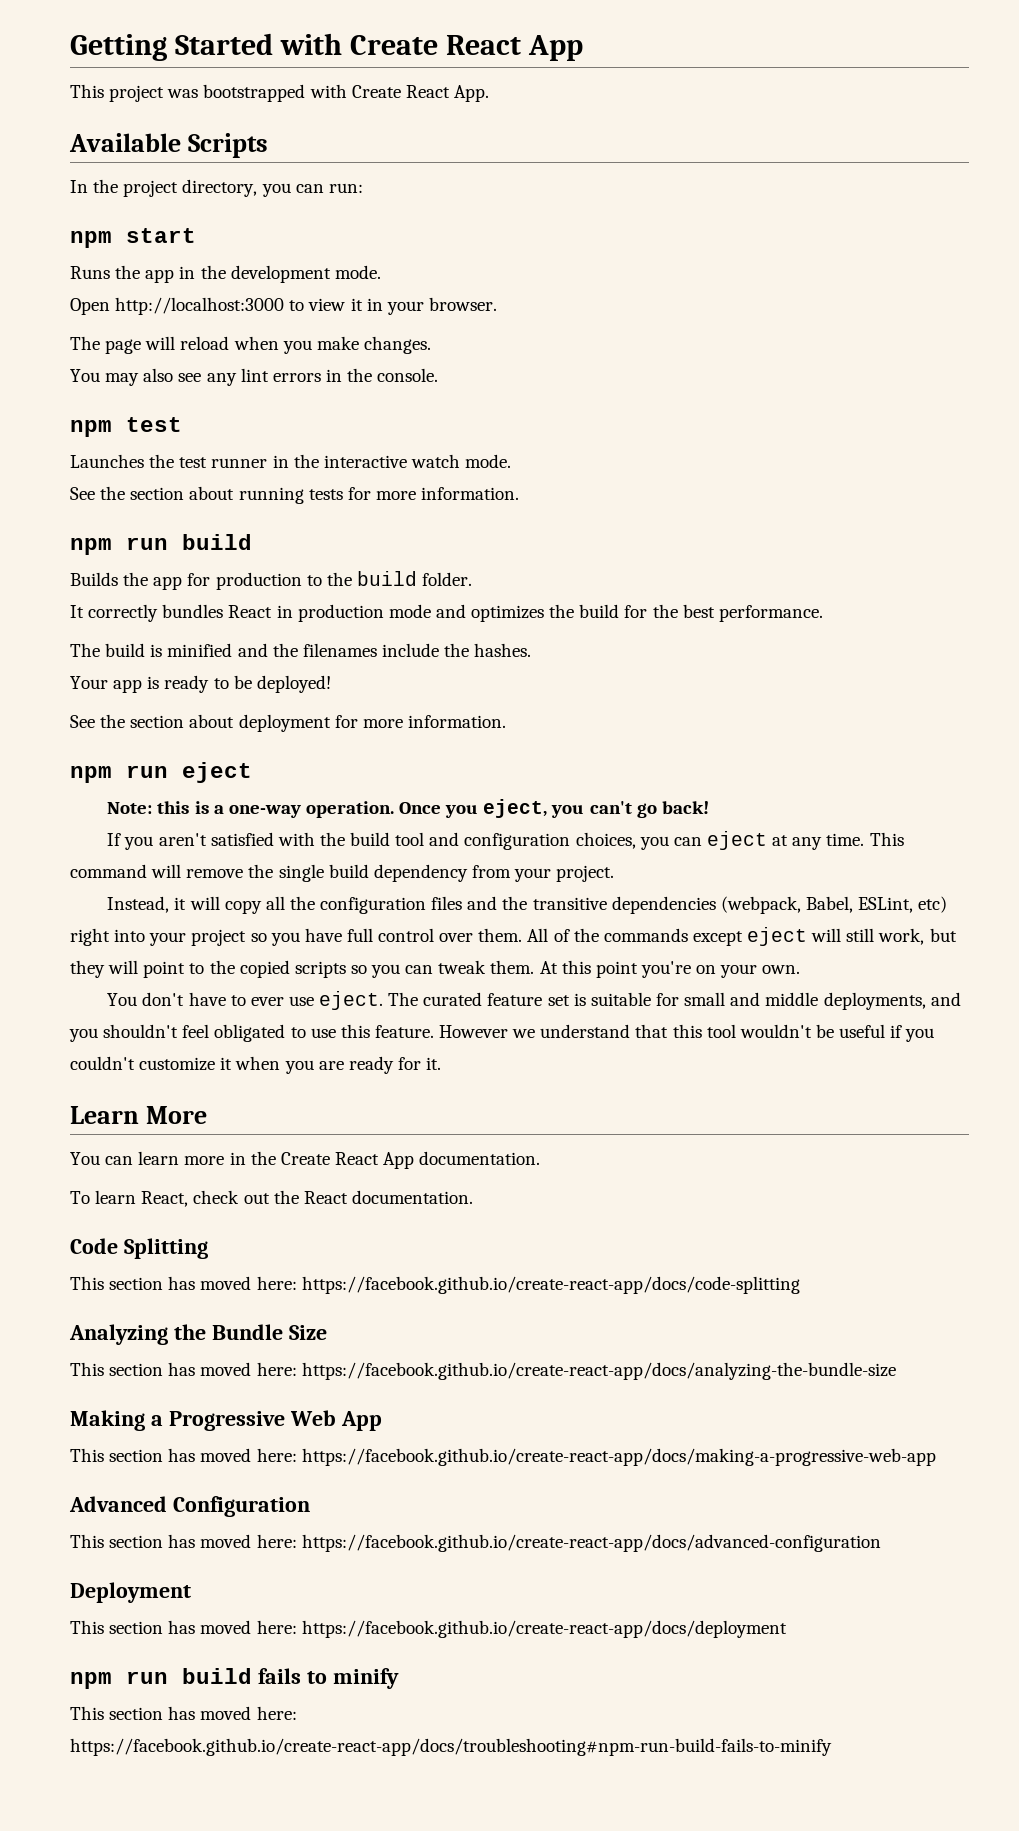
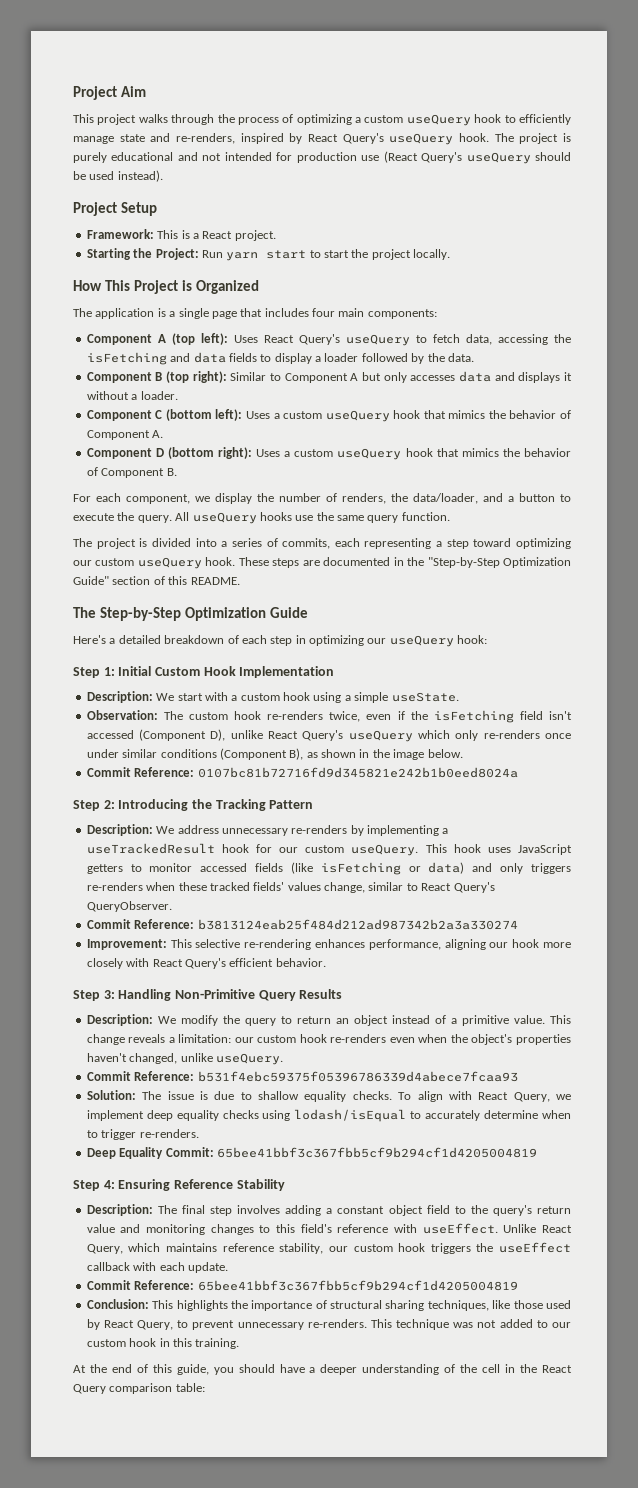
[70,33,583,61] [70,84,489,102] [69,133,268,158] [70,179,363,197] [70,228,196,248] [70,265,381,283] [70,297,497,315] [70,336,431,354] [70,368,439,386] [70,417,182,437] [70,454,512,468] [70,486,520,504] [70,534,252,555] [70,571,473,590] [70,604,823,622] [70,643,532,657] [70,675,331,693] [70,714,506,732] [70,762,252,783] [107,799,709,818] [107,831,904,850] [70,864,615,882] [107,896,948,914] [70,927,957,946] [70,960,801,978] [107,991,961,1010] [69,1024,935,1042] [70,1056,442,1074] [70,1106,207,1124] [70,1151,541,1169] [70,1190,473,1207] [70,1238,208,1259] [70,1276,800,1294] [69,1324,327,1345] [70,1362,896,1380] [70,1410,382,1431] [70,1448,936,1466] [69,1496,310,1517] [70,1534,881,1552] [70,1582,191,1603] [70,1620,787,1638] [70,1668,399,1689] [70,1706,297,1720] [70,1738,832,1756] Getting Started with Create React App // This project was bootstrapped with Create React App. // Available Scripts // In the project directory, you can run: // npm start // Runs the app in the development mode. // Open http://localhost:3000 to view it in your browser. // The page will reload when you make changes. // You may also see any lint errors in the console. // npm test // Launches the test runner in the interactive watch mode. // See the section about running tests for more information. // npm run build // Builds the app for production to the build folder. // It correctly bundles React in production mode and optimizes the build for the best performance. // The build is minified and the filenames include the hashes. // Your app is ready to be deployed! // See the section about deployment for more information. // npm run eject // Note: this is a one-way operation. Once you eject, you can't go back! // If you aren't satisfied with the build tool and configuration choices, you can eject at any time. This command will remove the single build dependency from your project. // Instead, it will copy all the configuration files and the transitive dependencies (webpack, Babel, ESLint, etc) right into your project so you have full control over them. All of the commands except eject will still work, but they will point to the copied scripts so you can tweak them. At this point you're on your own. // You don't have to ever use eject. The curated feature set is suitable for small and middle deployments, and you shouldn't feel obligated to use this feature. However we understand that this tool wouldn't be useful if you couldn't customize it when you are ready for it. // Learn More // You can learn more in the Create React App documentation. // To learn React, check out the React documentation. // Code Splitting // This section has moved here: https://facebook.github.io/create-react-app/docs/code-splitting // Analyzing the Bundle Size // This section has moved here: https://facebook.github.io/create-react-app/docs/analyzing-the-bundle-size // Making a Progressive Web App // This section has moved here: https://facebook.github.io/create-react-app/docs/making-a-progressive-web-app // Advanced Configuration // This section has moved here: https://facebook.github.io/create-react-app/docs/advanced-configuration // Deployment // This section has moved here: https://facebook.github.io/create-react-app/docs/deployment // npm run build fails to minify // This section has moved here: https://facebook.github.io/create-react-app/docs/troubleshooting#npm-run-build-fails-to-minify -> [73,86,146,100] [73,114,571,126] [73,133,572,145] [73,151,571,164] [73,170,163,182] [73,202,157,216] [86,229,276,241] [86,248,451,261] [73,280,259,294] [73,308,437,319] [86,333,571,346] [86,352,474,365] [86,371,572,383] [86,391,178,400] [86,409,572,422] [86,430,164,440] [86,447,572,460] [86,467,177,478] [73,493,571,504] [73,512,450,524] [73,538,572,549] [73,557,571,569] [73,576,240,585] [73,607,308,621] [73,635,488,647] [73,666,335,678] [86,691,459,703] [86,710,572,723] [86,729,571,742] [86,748,463,760] [86,767,518,778] [73,799,314,811] [86,824,449,836] [86,843,573,856] [86,862,571,875] [86,882,495,893] [86,901,172,912] [86,919,518,930] [86,939,571,950] [86,958,326,969] [73,989,343,1001] [86,1014,572,1026] [86,1034,571,1045] [86,1053,283,1065] [86,1071,518,1082] [86,1090,571,1102] [86,1109,571,1122] [86,1129,199,1140] [86,1147,537,1159] [73,1179,285,1191] [86,1204,572,1216] [86,1223,573,1235] [86,1242,571,1254] [86,1262,228,1273] [86,1280,518,1291] [86,1299,571,1311] [86,1319,571,1330] [86,1338,240,1349] [73,1364,572,1375] [73,1383,205,1394] Project Aim // This project walks through the process of optimizing a custom useQuery hook to efficiently manage state and re-renders, inspired by React Query's useQuery hook. The project is purely educational and not intended for production use (React Query's useQuery should be used instead). // Project Setup // Framework: This is a React project. // Starting the Project: Run yarn start to start the project locally. // How This Project is Organized // The application is a single page that includes four main components: // Component A (top left): Uses React Query's useQuery to fetch data, accessing the isFetching and data fields to display a loader followed by the data. // Component B (top right): Similar to Component A but only accesses data and displays it without a loader. // Component C (bottom left): Uses a custom useQuery hook that mimics the behavior of Component A. // Component D (bottom right): Uses a custom useQuery hook that mimics the behavior of Component B. // For each component, we display the number of renders, the data/loader, and a button to execute the query. All useQuery hooks use the same query function. // The project is divided into a series of commits, each representing a step toward optimizing our custom useQuery hook. These steps are documented in the "Step-by-Step Optimization Guide" section of this README. // The Step-by-Step Optimization Guide // Here's a detailed breakdown of each step in optimizing our useQuery hook: // Step 1: Initial Custom Hook Implementation // Description: We start with a custom hook using a simple useState. // Observation: The custom hook re-renders twice, even if the isFetching field isn't accessed (Component D), unlike React Query's useQuery which only re-renders once under similar conditions (Component B), as shown in the image below. // Commit Reference: 0107bc81b72716fd9d345821e242b1b0eed8024a // Step 2: Introducing the Tracking Pattern // Description: We address unnecessary re-renders by implementing a useTrackedResult hook for our custom useQuery. This hook uses JavaScript getters to monitor accessed fields (like isFetching or data) and only triggers re-renders when these tracked fields' values change, similar to React Query's QueryObserver. // Commit Reference: b3813124eab25f484d212ad987342b2a3a330274 // Improvement: This selective re-rendering enhances performance, aligning our hook more closely with React Query's efficient behavior. // Step 3: Handling Non-Primitive Query Results // Description: We modify the query to return an object instead of a primitive value. This change reveals a limitation: our custom hook re-renders even when the object's properties haven't changed, unlike useQuery. // Commit Reference: b531f4ebc59375f05396786339d4abece7fcaa93 // Solution: The issue is due to shallow equality checks. To align with React Query, we implement deep equality checks using lodash/isEqual to accurately determine when to trigger re-renders. // Deep Equality Commit: 65bee41bbf3c367fbb5cf9b294cf1d4205004819 // Step 4: Ensuring Reference Stability // Description: The final step involves adding a constant object field to the query's return value and monitoring changes to this field's reference with useEffect. Unlike React Query, which maintains reference stability, our custom hook triggers the useEffect callback with each update. // Commit Reference: 65bee41bbf3c367fbb5cf9b294cf1d4205004819 // Conclusion: This highlights the importance of structural sharing techniques, like those used by React Query, to prevent unnecessary re-renders. This technique was not added to our custom hook in this training. // At the end of this guide, you should have a deeper understanding of the cell in the React Query comparison table:

